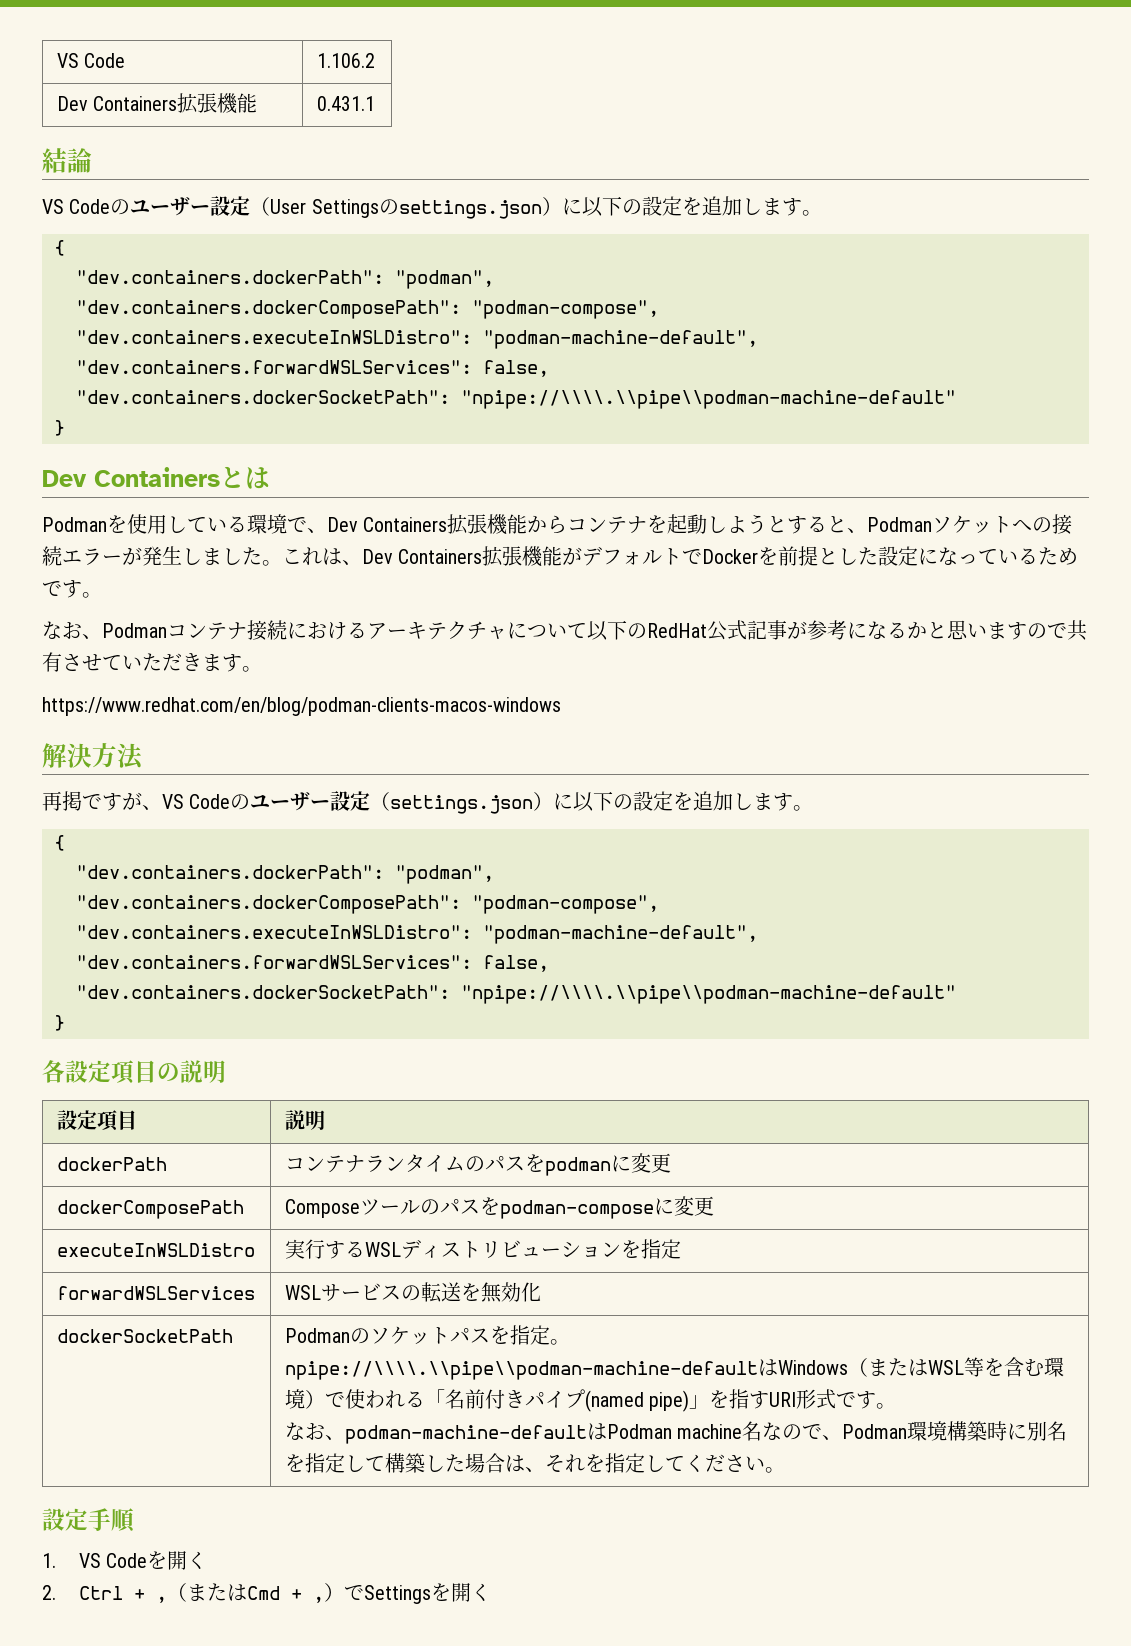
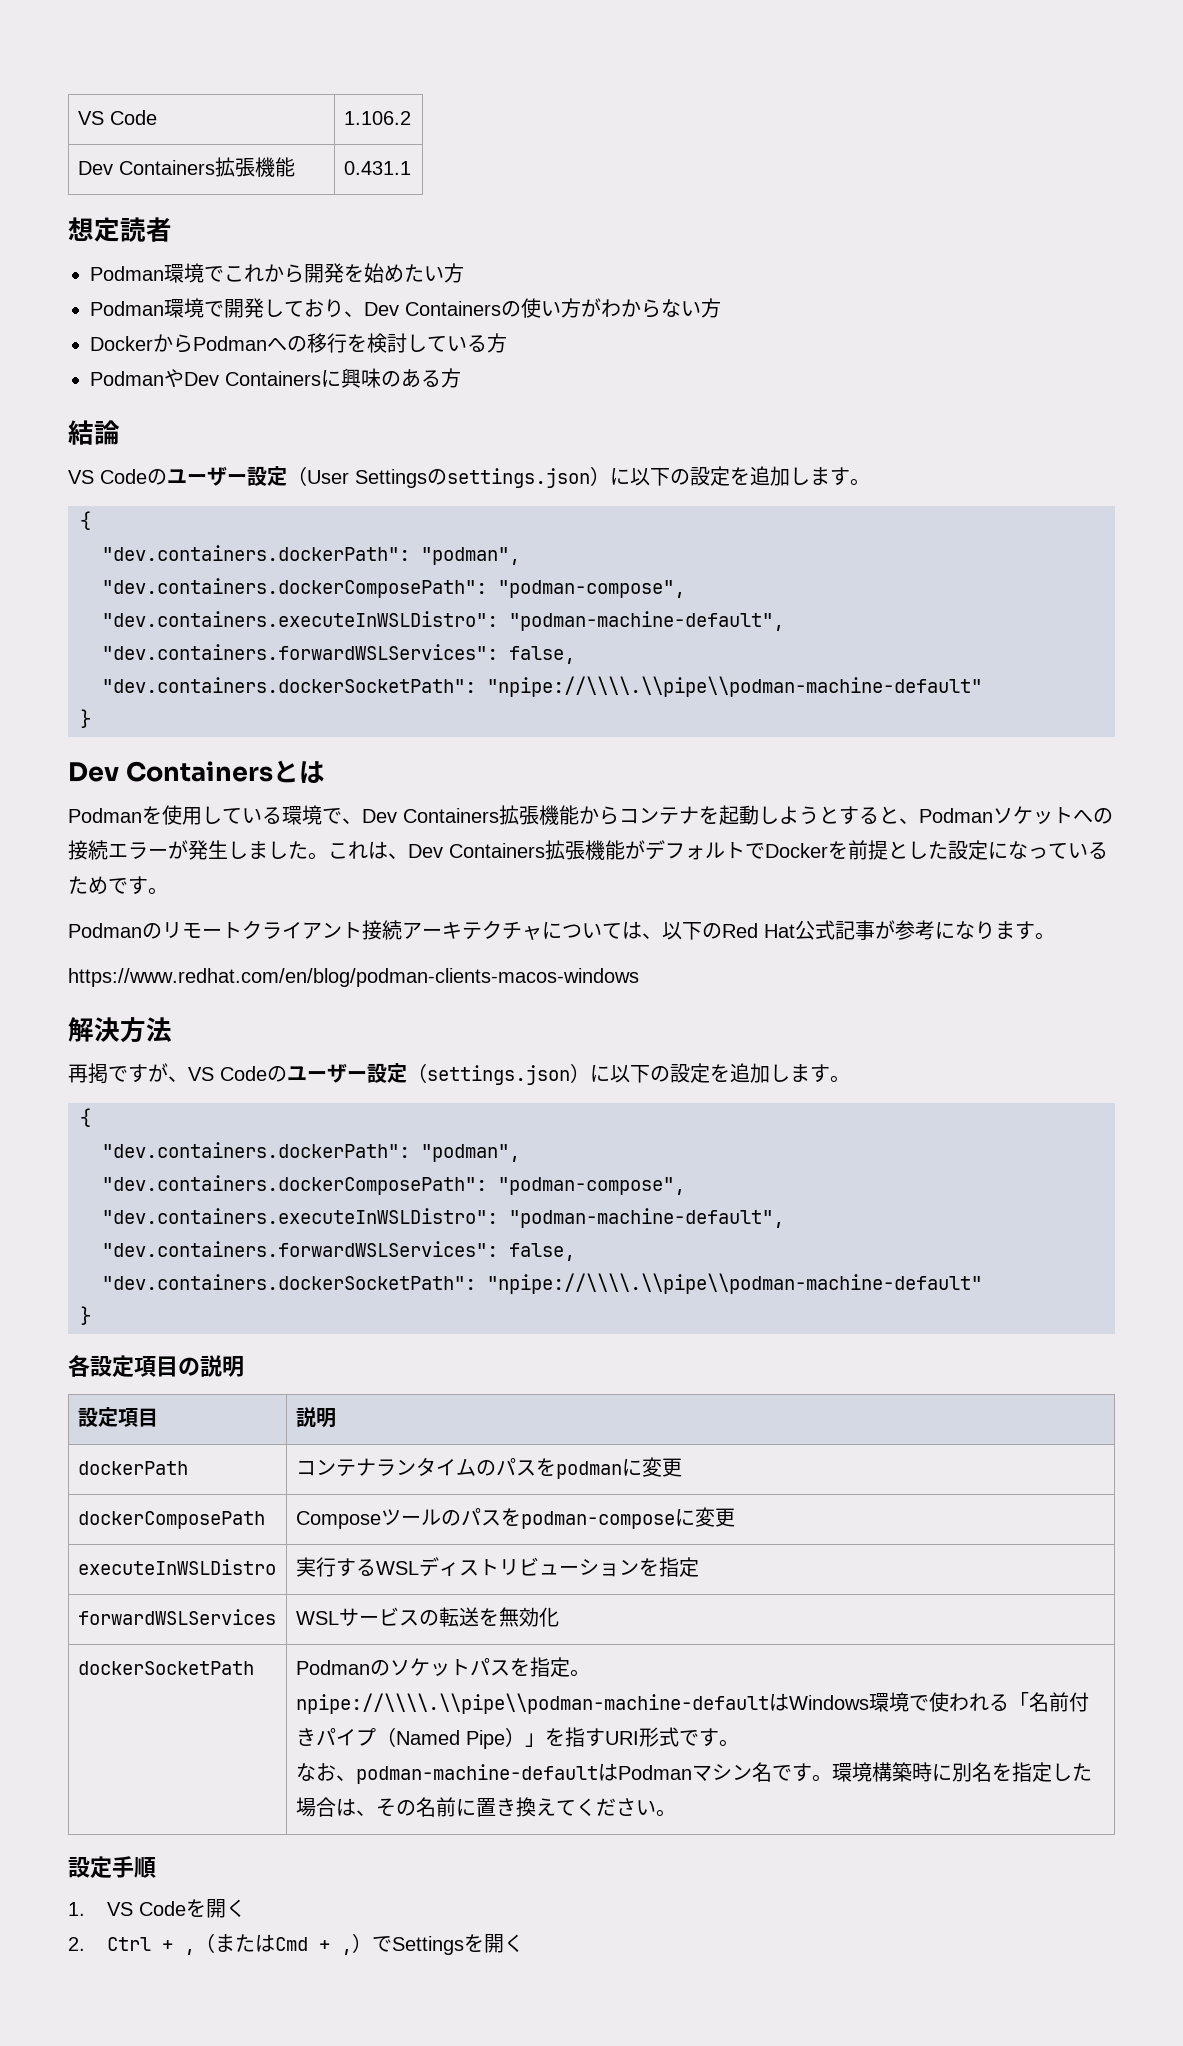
(375, 103) none -> [68,217,172,242] [90,263,464,283] [90,298,721,318] [90,333,507,353] [90,368,461,388] // 想定読者 // Podman環境でこれから開発を始めたい方 // Podman環境で開発しており、Dev Containersの使い方がわからない方 // DockerからPodmanへの移行を検討している方 // PodmanやDev Containersに興味のある方
[42,620,367,641] なお、Podmanコンテナ接続における -> [68,920,402,940] Podmanのリモートクライアント接続
[587,620,707,641] 以下のRedHat -> [622,921,795,940] は、以下のRed Hat
[887,620,1087,641] [42,652,202,672] るかと思いますので共有させていただき -> [975,921,995,940] り
[847,1357,1064,1377] [284,1389,325,1409] （またはWSL等を含む環境） -> [868,1692,909,1712] 環境
[584,1390,690,1412] (named pipe) -> [375,1727,525,1749] （Named Pipe）
[677,1421,908,1441] machine名なので、Podman -> [691,1762,832,1782] マシン名です。
[364,1453,445,1473] て構築し -> (1072, 1772) none
[564,1453,665,1473] れを指定し -> [395,1797,556,1817] の名前に置き換え

